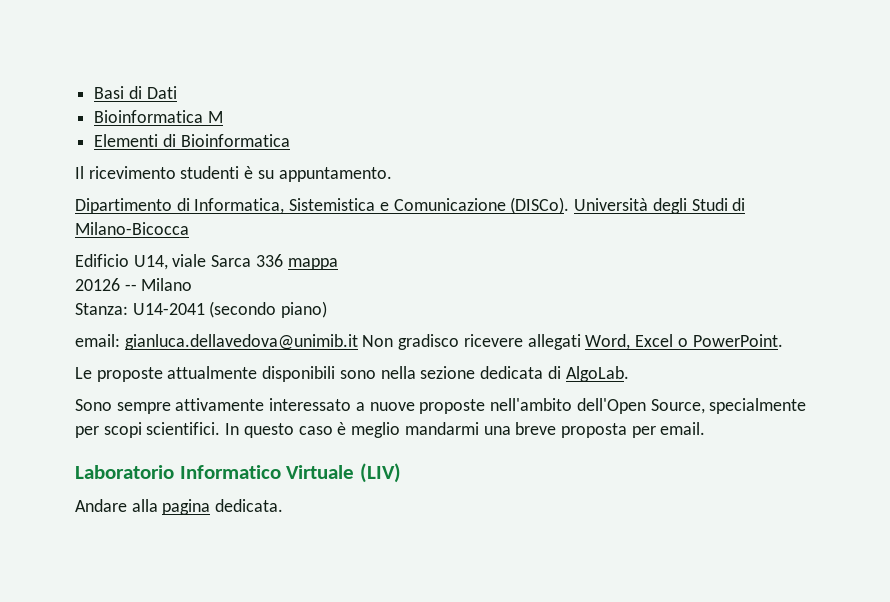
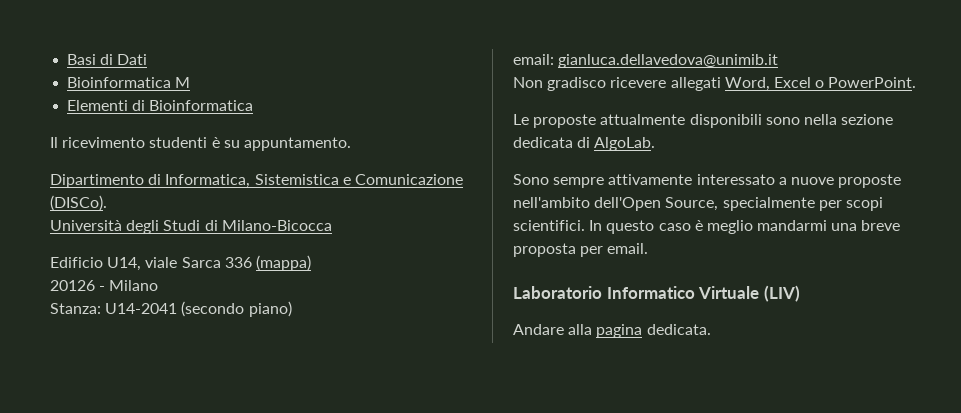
(570, 205) none -> (107, 203) //
[287,258,338,270] mappa -> [255,255,311,271] (mappa)
[124,284,137,291] -- -> [99,286,106,291] -
(358, 342) none -> (779, 61) //

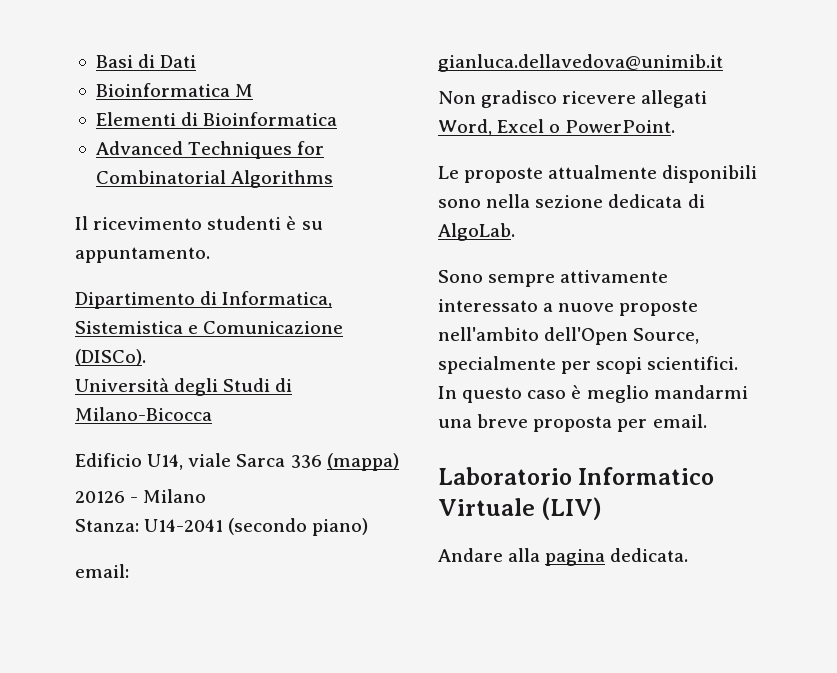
(254, 105) none -> [95,141,325,159] [95,170,334,188] // Advanced Techniques for Combinatorial Algorithms

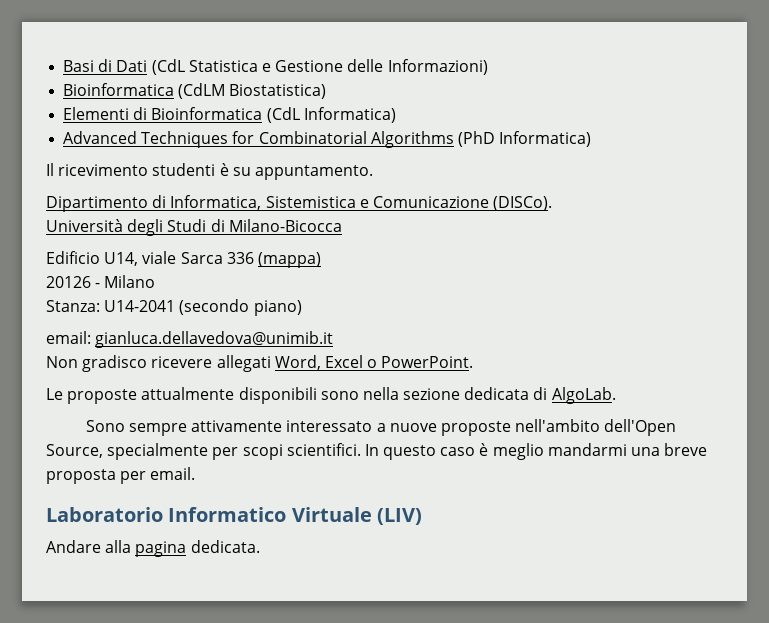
[95,83,254,97] // Bioinformatica M -> [151,59,488,75] [63,83,327,99] (CdL Statistica e Gestione delle Informazioni) // Bioinformatica (CdLM Biostatistica)
(338, 119) none -> [266,107,396,123] (CdL Informatica)
(334, 179) none -> [457,131,592,147] (PhD Informatica)

